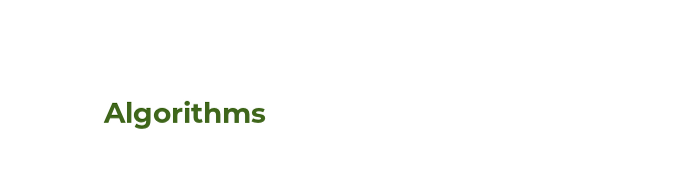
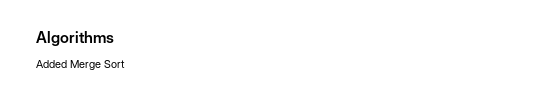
(266, 114) none -> [36,60,125,70] // Added Merge Sort

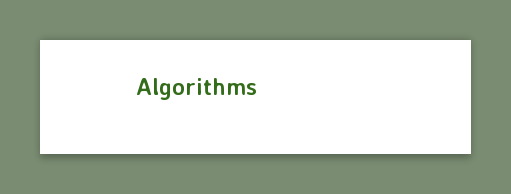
[36,60,125,70] // Added Merge Sort -> (257, 89) none

